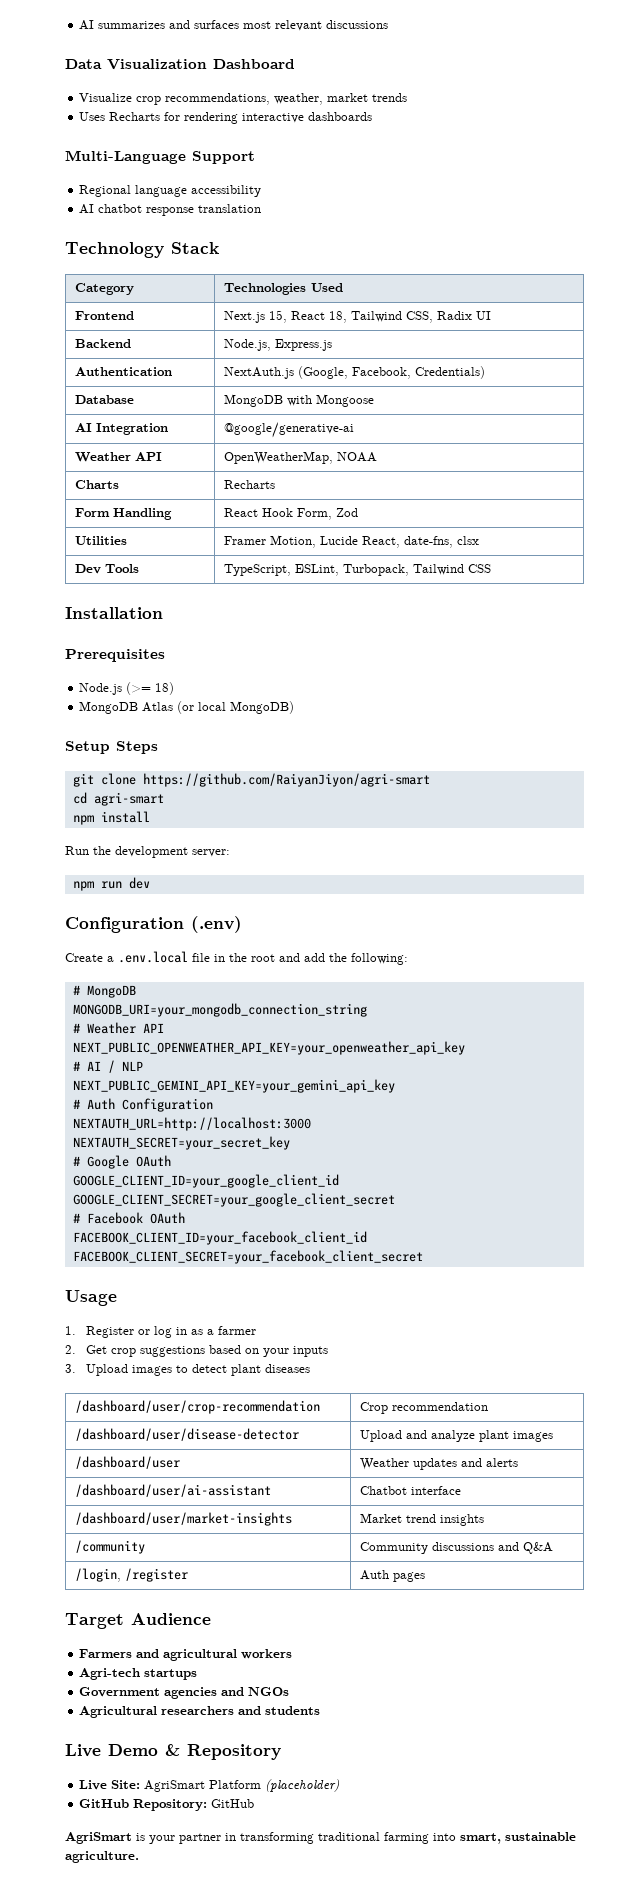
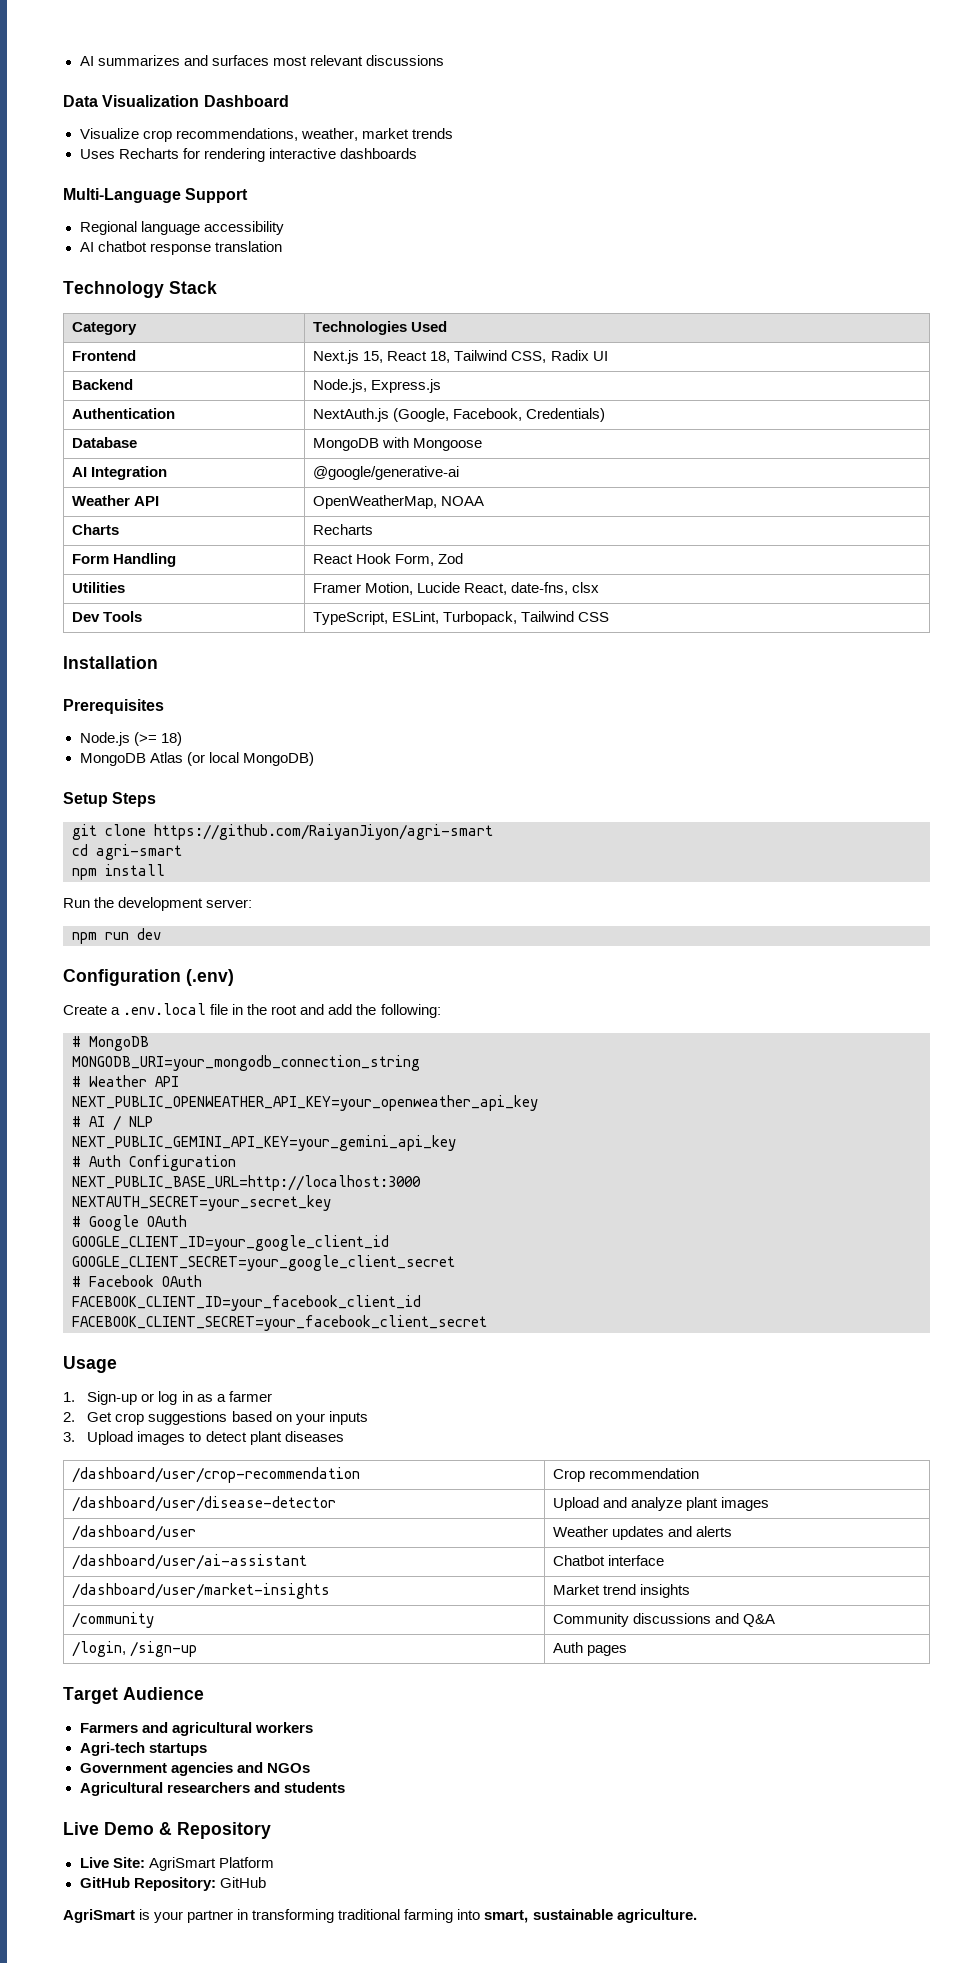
[72,1117,311,1131] NEXTAUTH_URL=http://localhost:3000 -> [72,1175,421,1191] NEXT_PUBLIC_BASE_URL=http://localhost:3000
[85,1326,134,1338] Register -> [87,1391,138,1405] Sign-up
[125,1568,189,1582] /register -> [130,1641,198,1657] /sign-up
[265,1779,340,1792] (placeholder) -> (274, 1862) none

